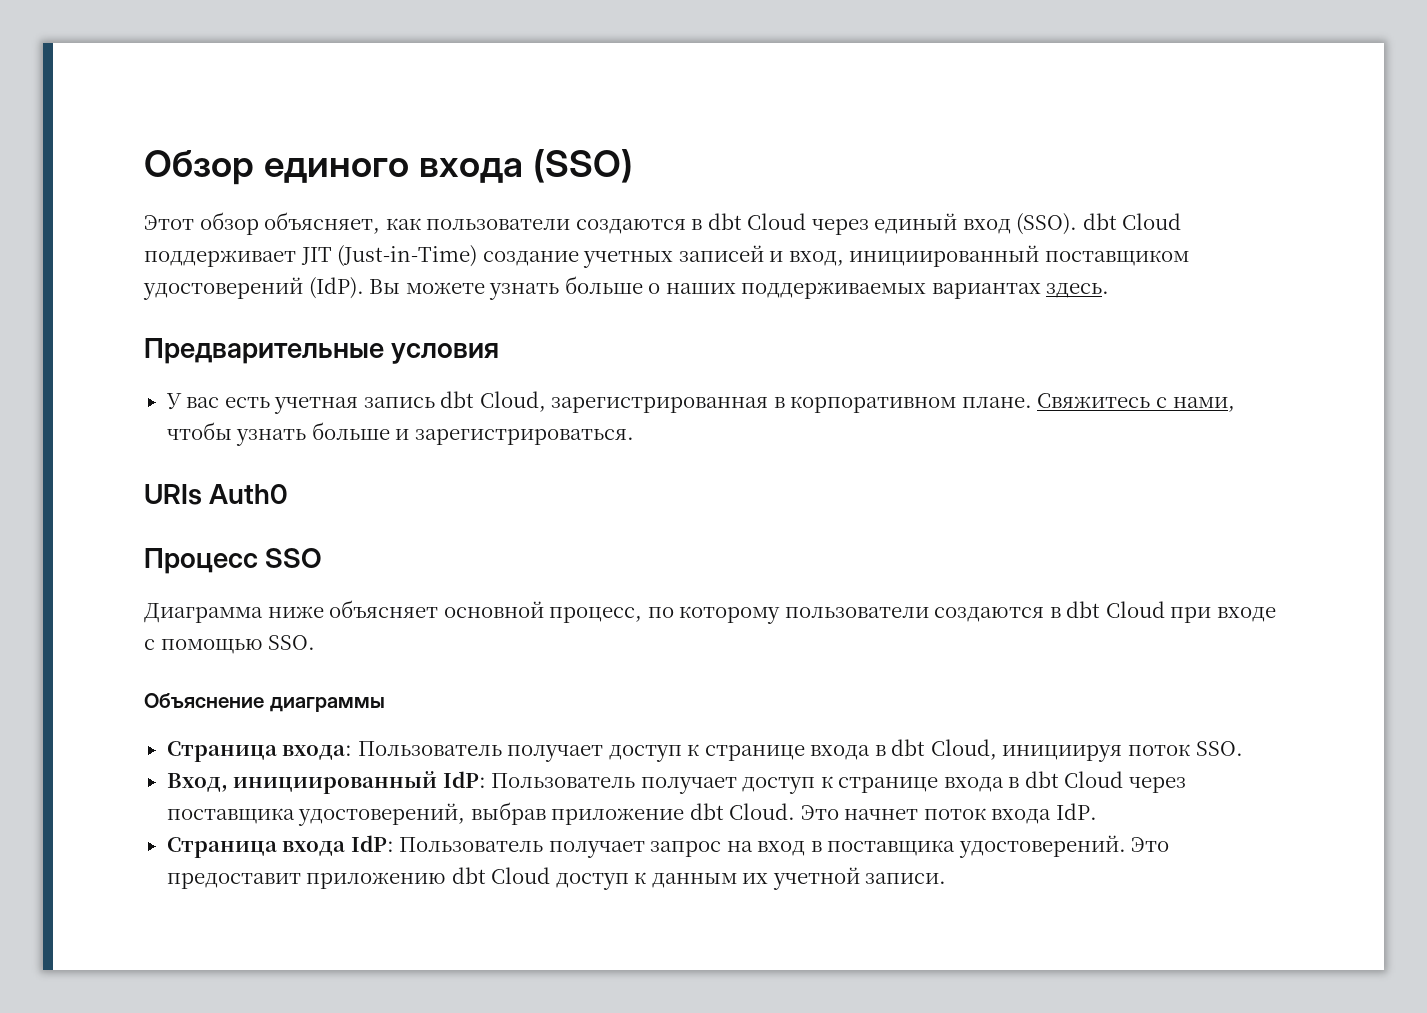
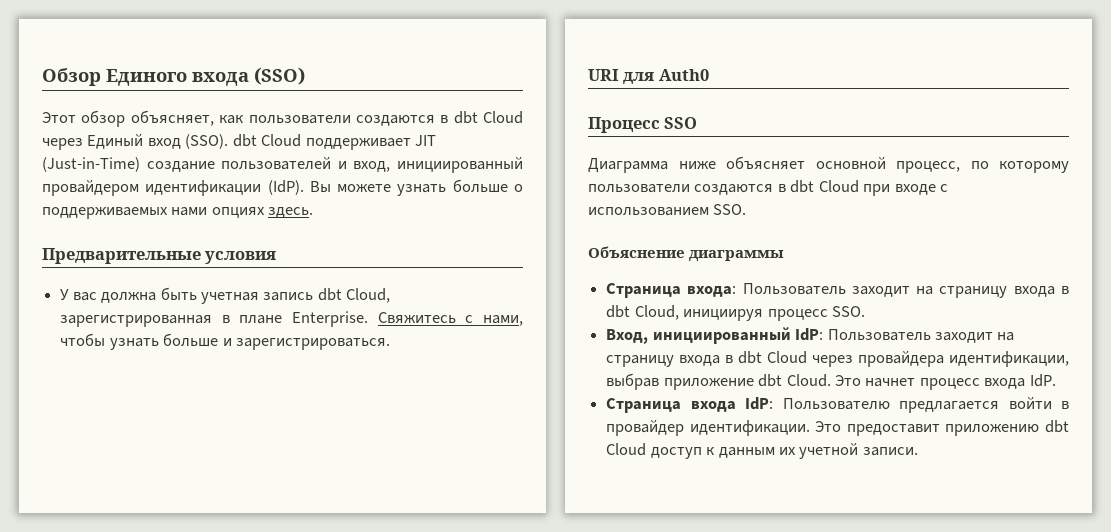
[263,158,409,183] единого -> [106,69,187,86] Единого
[874,213,958,234] единый -> [87,134,144,149] Единый
[583,245,764,268] учетных записей -> [221,157,332,170] пользователей
[1044,250,1189,266] [143,277,303,300] поставщиком удостоверений -> [42,180,262,196] провайдером идентификации
[665,282,1041,299] наших поддерживаемых вариантах -> [42,207,265,219] поддерживаемых нами опциях
[224,397,270,408] есть -> [101,287,197,303] должна быть
[790,396,1032,413] корпоративном плане. -> [239,311,369,327] плане Enterprise.
[144,484,202,505] URIs -> [588,69,655,84] URI для
[160,639,263,654] помощью -> [588,207,709,216] использованием
[507,744,805,762] получает доступ к странице -> [851,286,1008,298] заходит на страницу
[1127,744,1190,756] поток -> [767,309,828,321] процесс
[640,776,939,794] получает доступ к странице -> [934,332,1015,343] [606,355,675,367] заходит на страницу
[166,803,466,826] поставщика удостоверений, -> [858,351,1069,367] провайдера идентификации,
[923,808,986,820] поток -> [919,378,980,390] процесс
[399,835,1126,858] Пользователь получает запрос на вход в поставщика удостоверений. -> [782,397,1069,413] [606,420,810,436] Пользователю предлагается войти в провайдер идентификации.

